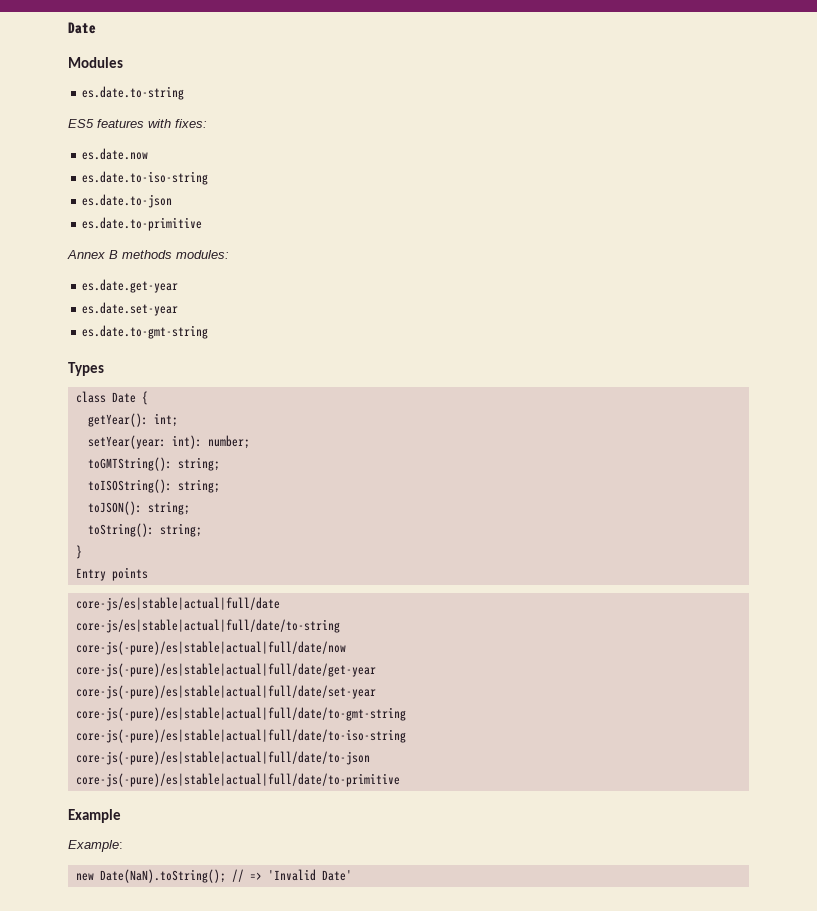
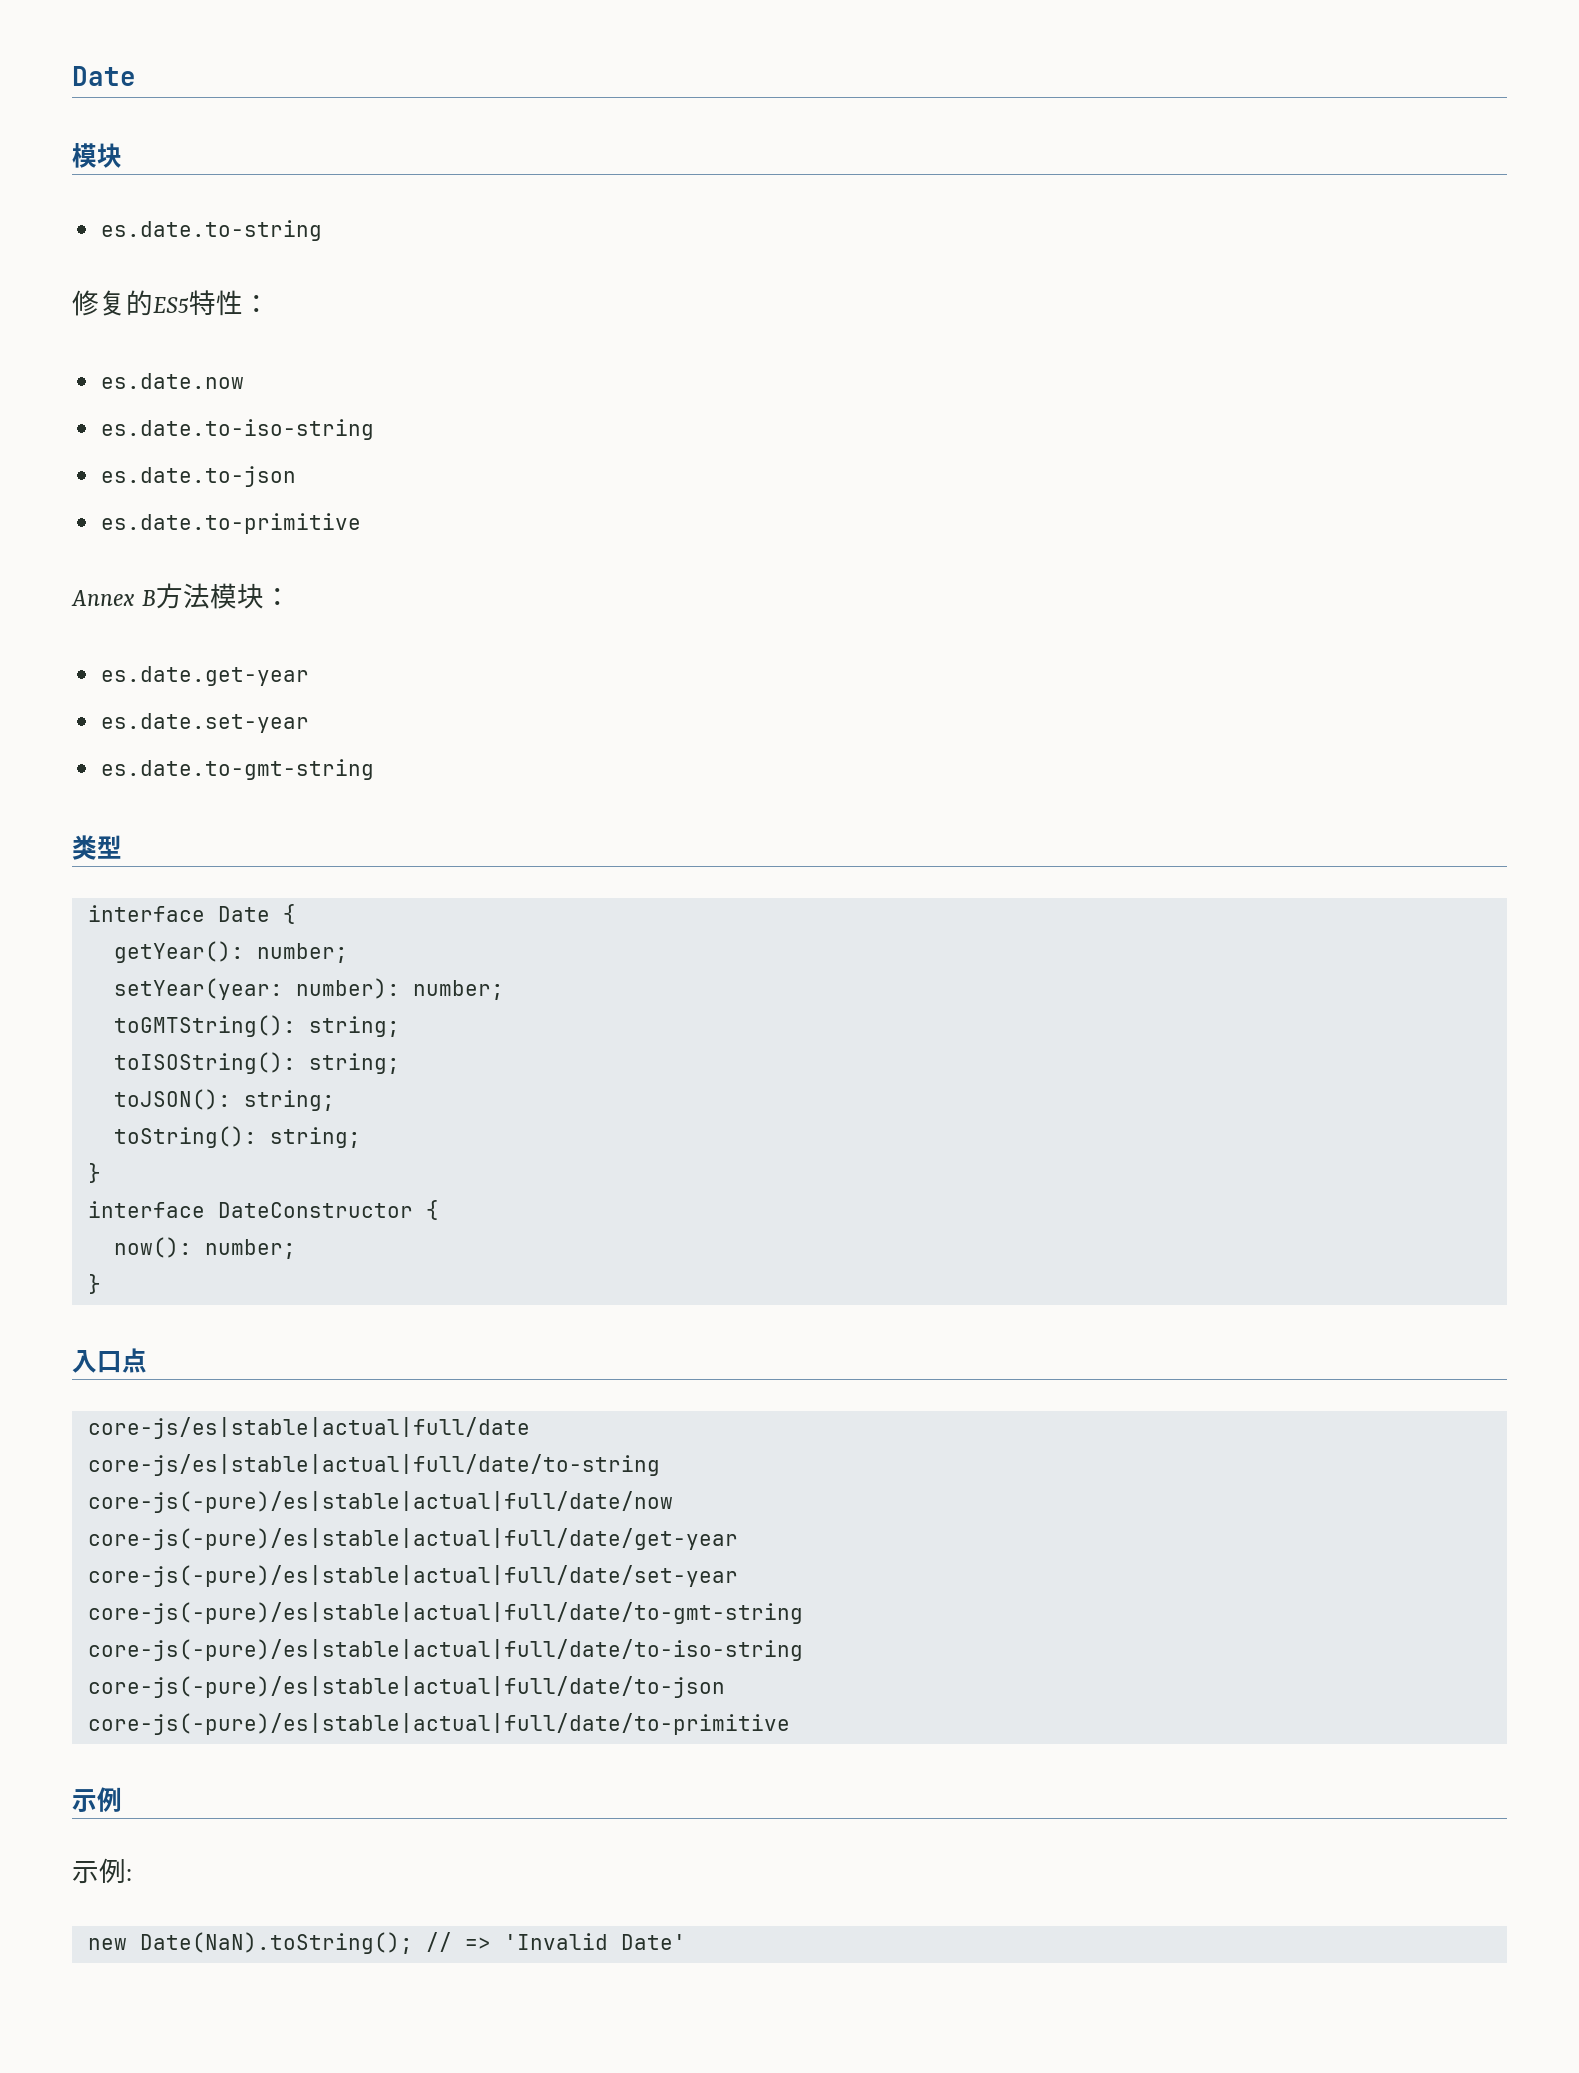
[68,57,123,68] Modules -> [72,143,122,168] 模块
[68,119,207,128] ES5 features with fixes: -> [72,290,270,316] 修复的ES5特性：
[122,250,229,259] methods modules: -> [156,583,292,609] 方法模块：
[68,362,104,376] [75,391,106,403] Types // class -> [72,835,122,860] [87,905,205,922] 类型 // interface
[153,413,178,427] int; -> [256,943,348,963] number;
[171,435,202,449] int): -> [295,978,400,999] number):
[75,567,148,581] Entry points -> [87,1200,439,1220] [113,1237,296,1259] [87,1274,101,1294] [72,1348,147,1373] interface DateConstructor { // now(): number; // } // 入口点
[68,809,121,823] [68,840,123,852] Example // Example: -> [72,1787,122,1812] [72,1858,132,1884] 示例 // 示例:

